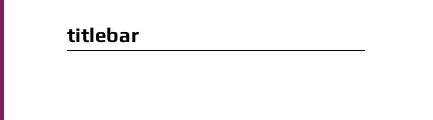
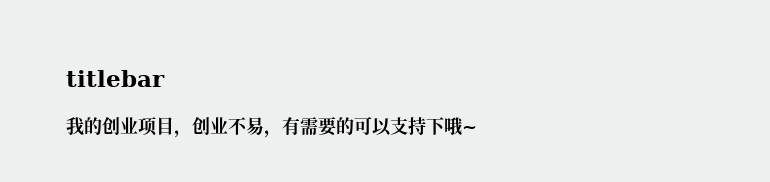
(139, 35) none -> [66,116,477,138] // 我的创业项目，创业不易，有需要的可以支持下哦~

